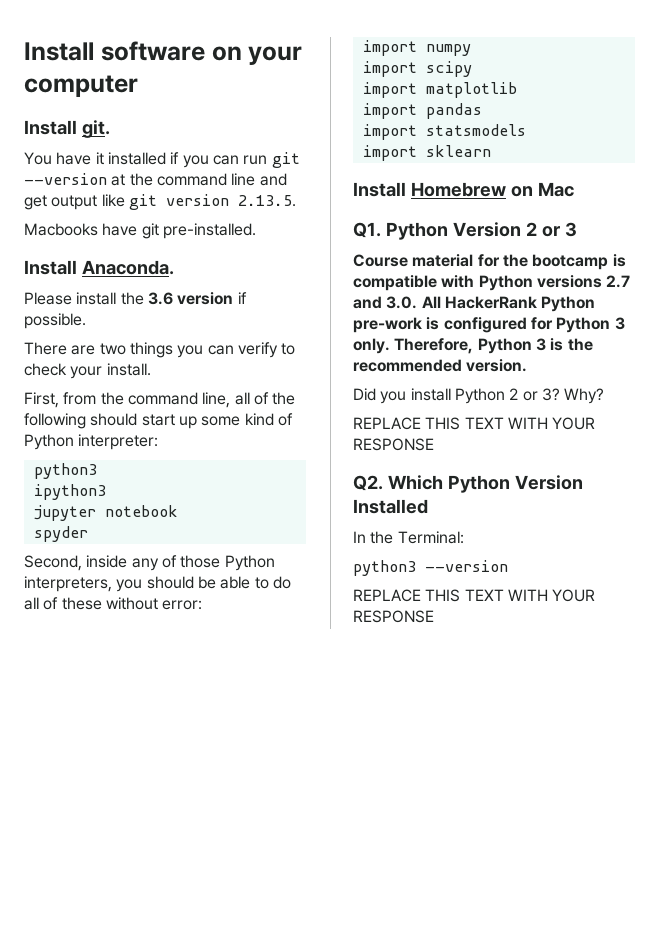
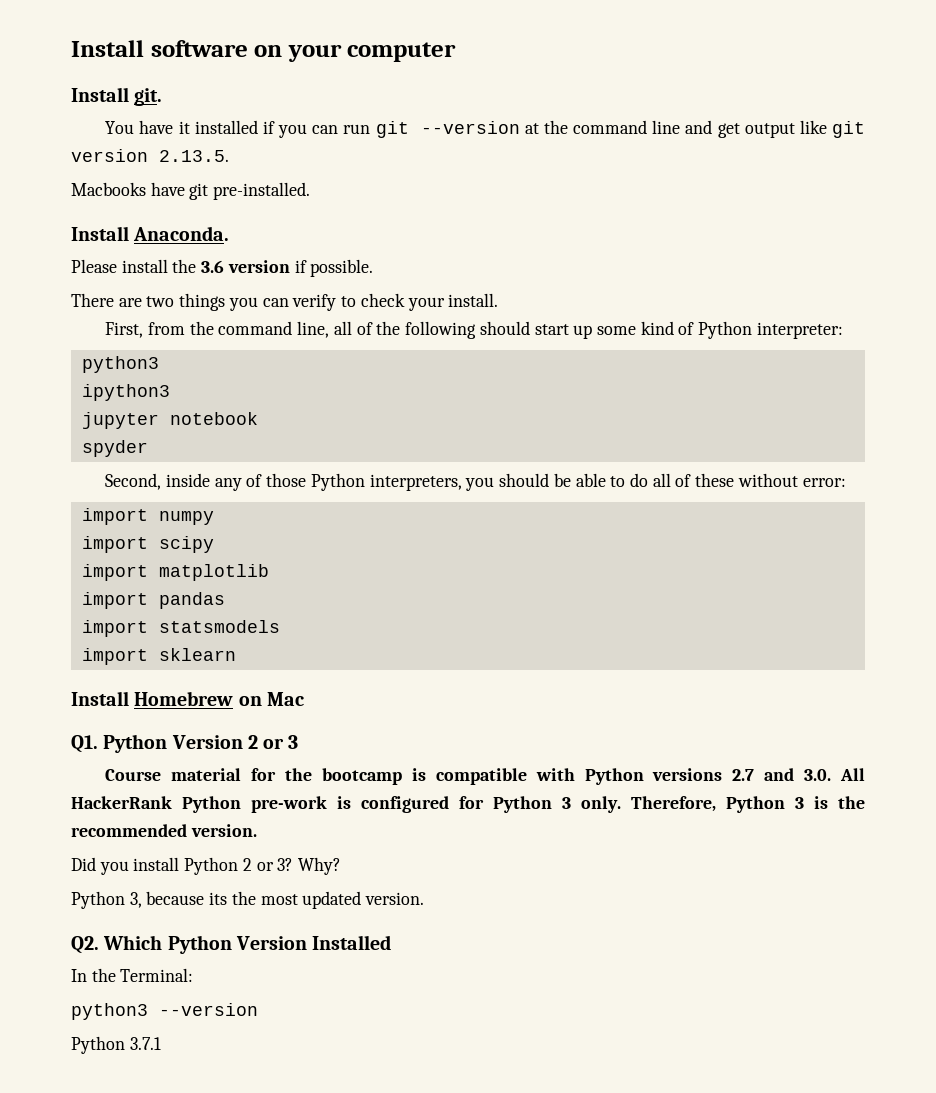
[353,417,596,430] [353,438,434,451] REPLACE THIS TEXT WITH YOUR RESPONSE -> [71,891,425,909] Python 3, because its the most updated version.
[353,589,596,602] [353,610,434,623] REPLACE THIS TEXT WITH YOUR RESPONSE -> [71,1036,161,1054] Python 3.7.1

